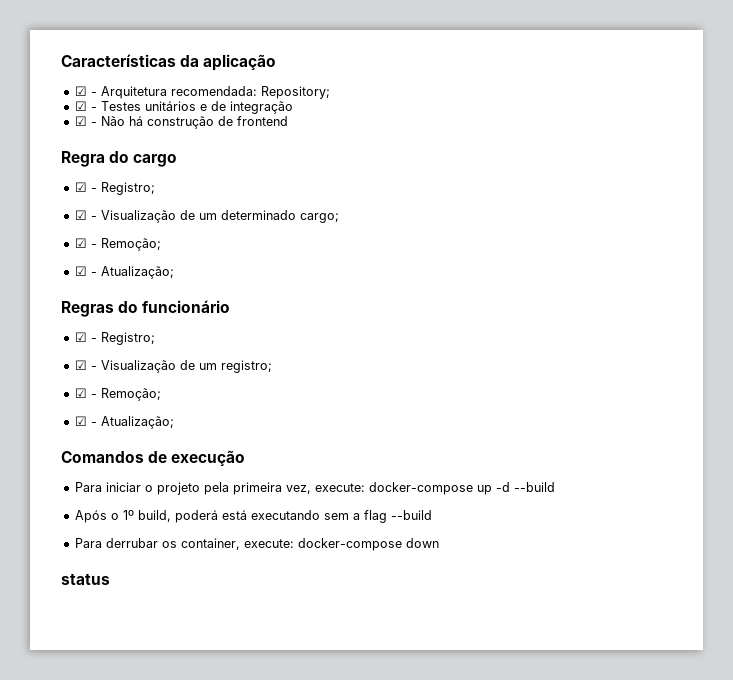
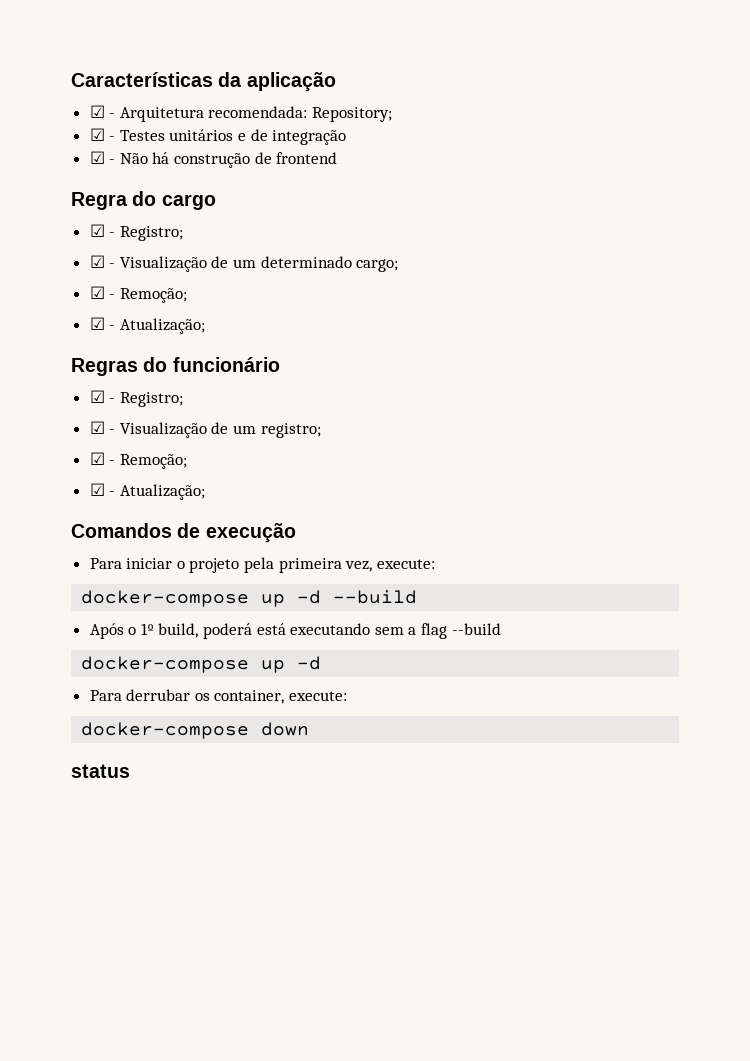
(365, 487) none -> (435, 564) //
(432, 515) none -> [81,656,322,673] // docker-compose up -d
(294, 543) none -> (348, 696) //

